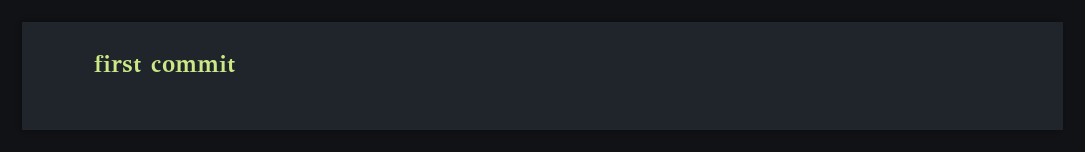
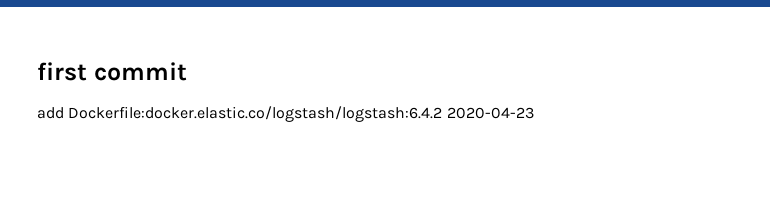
(235, 64) none -> [37,106,534,122] // add Dockerfile:docker.elastic.co/logstash/logstash:6.4.2 2020-04-23

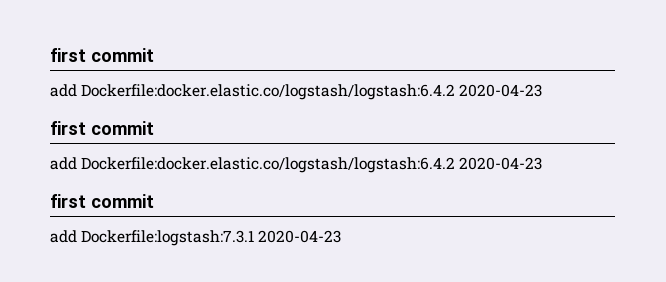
[37,62,187,81] [37,106,534,122] first commit // add Dockerfile:docker.elastic.co/logstash/logstash:6.4.2 2020-04-23 -> [50,48,154,62] [50,84,543,100] [50,121,154,135] [50,157,543,173] [50,194,154,208] [50,230,342,246] first commit // add Dockerfile:docker.elastic.co/logstash/logstash:6.4.2 2020-04-23 // first commit // add Dockerfile:docker.elastic.co/logstash/logstash:6.4.2 2020-04-23 // first commit // add Dockerfile:logstash:7.3.1 2020-04-23

